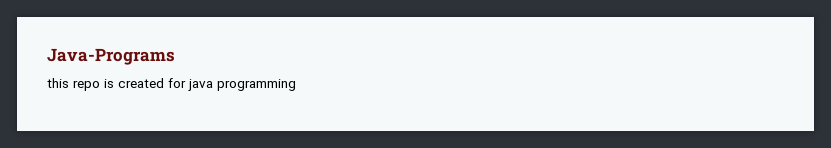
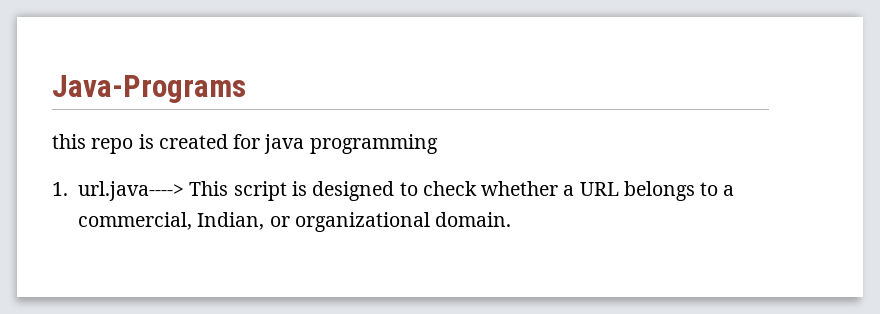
(296, 85) none -> [52,181,735,201] [78,212,512,232] // 1. url.java----> This script is designed to check whether a URL belongs to a commercial, Indian, or organizational domain.

